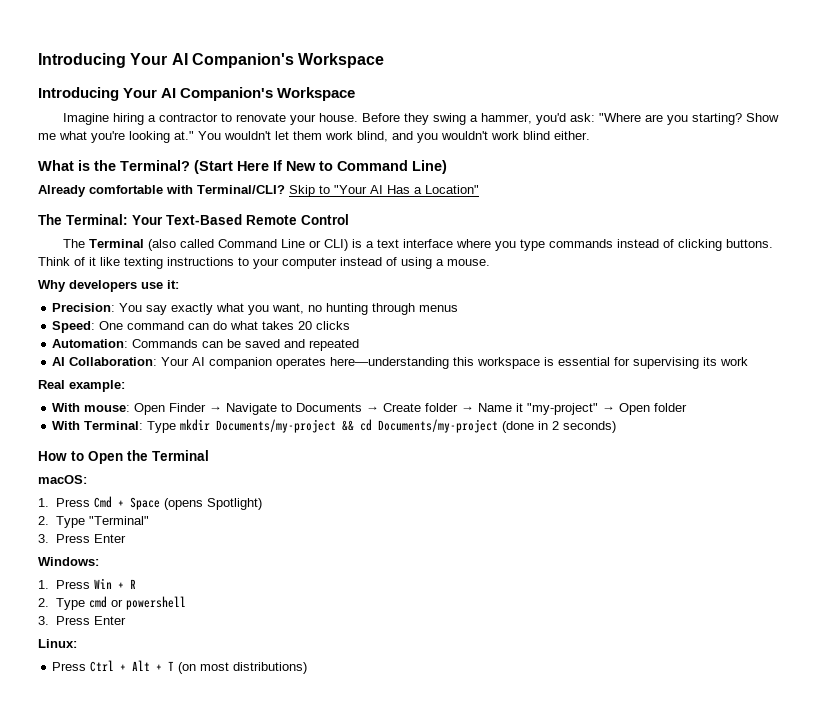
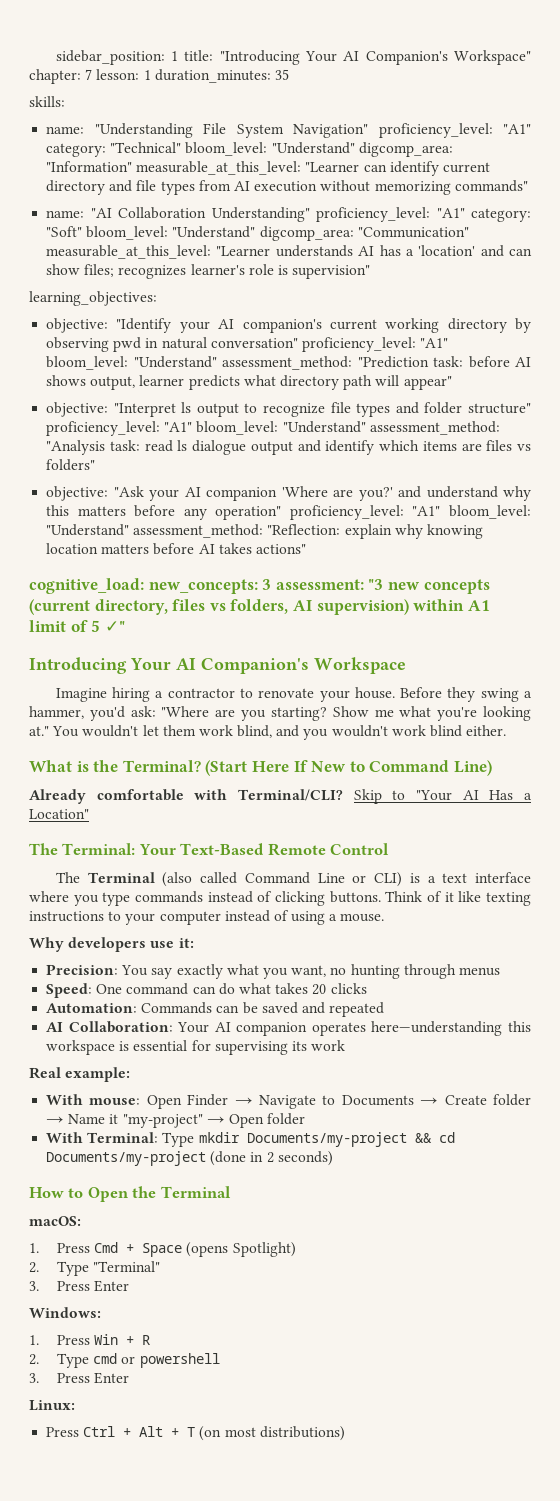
[38,53,385,68] Introducing Your AI Companion's Workspace -> [55,50,531,65] [29,69,289,84] [29,96,65,107] [46,123,531,138] [46,142,453,157] [46,161,490,176] [46,180,528,195] [46,207,531,222] [46,226,469,241] [46,245,532,259] [46,264,371,279] [29,291,157,306] [46,318,531,333] [46,337,449,352] [46,356,531,370] [46,375,452,390] [46,402,531,417] [46,421,500,436] [46,440,531,455] [46,459,96,471] [46,486,531,501] [46,505,531,520] [46,524,483,539] [46,543,306,555] [29,578,490,594] [29,599,490,615] [29,620,125,632] sidebar_position: 1 title: "Introducing Your AI Companion's Workspace" chapter: 7 lesson: 1 duration_minutes: 35 // skills: // name: "Understanding File System Navigation" proficiency_level: "A1" category: "Technical" bloom_level: "Understand" digcomp_area: "Information" measurable_at_this_level: "Learner can identify current directory and file types from AI execution without memorizing commands" // name: "AI Collaboration Understanding" proficiency_level: "A1" category: "Soft" bloom_level: "Understand" digcomp_area: "Communication" measurable_at_this_level: "Learner understands AI has a 'location' and can show files; recognizes learner's role is supervision" // learning_objectives: // objective: "Identify your AI companion's current working directory by observing pwd in natural conversation" proficiency_level: "A1" bloom_level: "Understand" assessment_method: "Prediction task: before AI shows output, learner predicts what directory path will appear" // objective: "Interpret ls output to recognize file types and folder structure" proficiency_level: "A1" bloom_level: "Understand" assessment_method: "Analysis task: read ls dialogue output and identify which items are files vs folders" // objective: "Ask your AI companion 'Where are you?' and understand why this matters before any operation" proficiency_level: "A1" bloom_level: "Understand" assessment_method: "Reflection: explain why knowing location matters before AI takes actions" // cognitive_load: new_concepts: 3 assessment: "3 new concepts (current directory, files vs folders, AI supervision) within A1 limit of 5 ✓"

